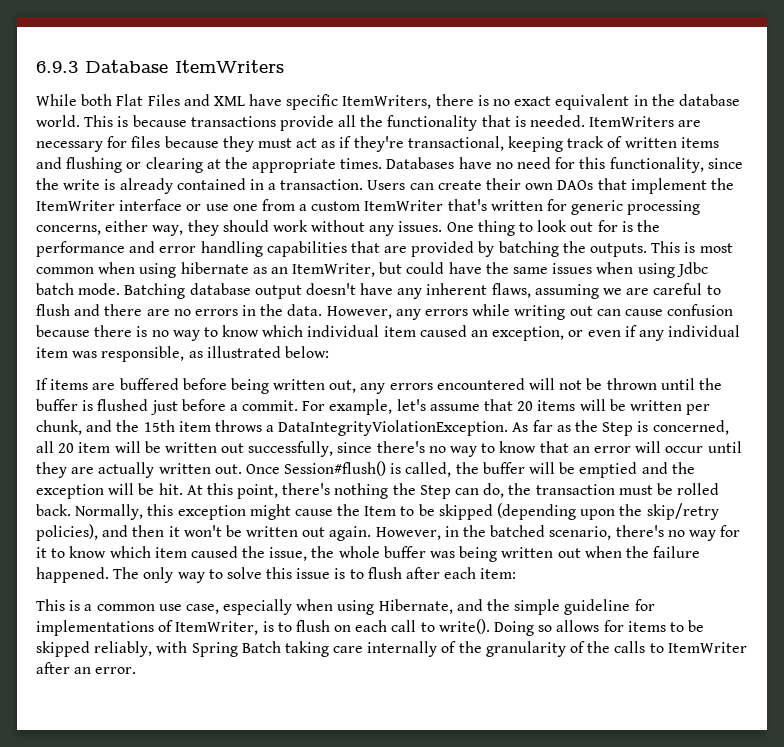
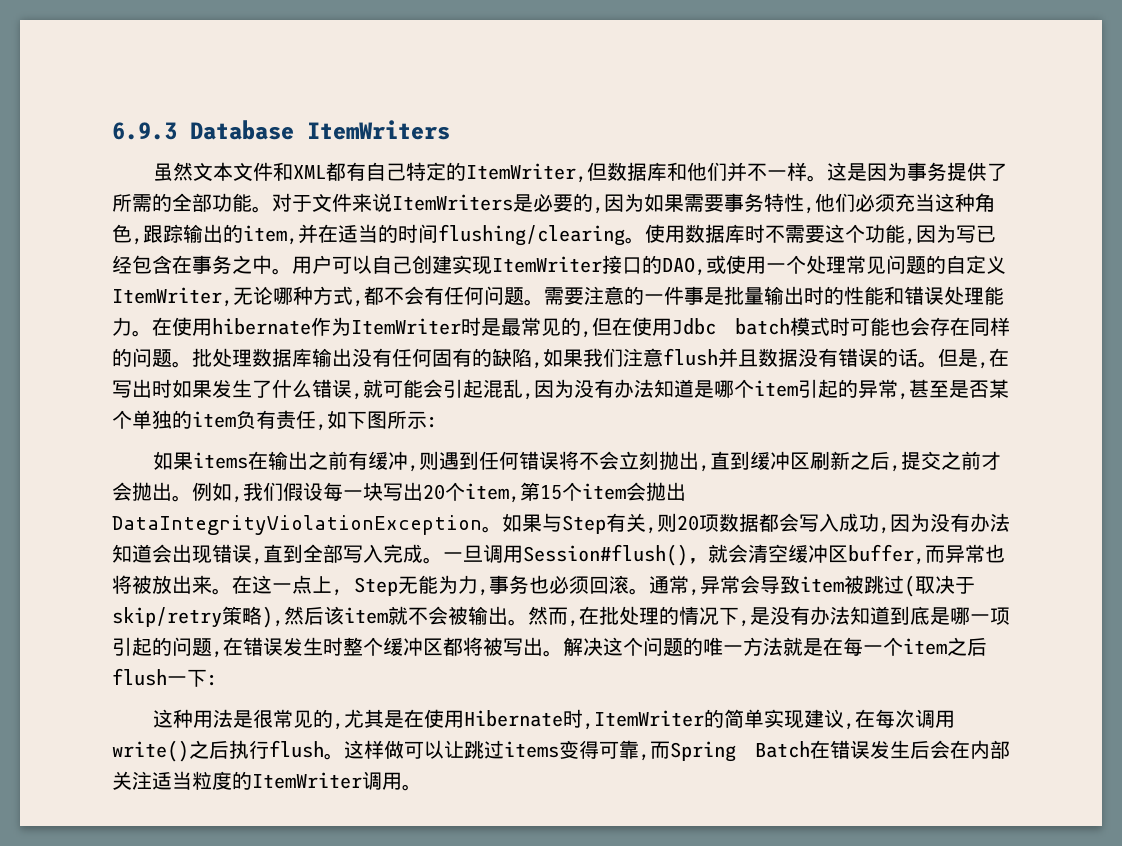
[36,94,740,110] [36,115,702,131] [36,136,719,152] [36,157,743,173] [36,178,734,194] [36,199,701,215] [36,220,660,236] [36,241,733,257] [36,262,708,278] [36,283,721,299] [36,304,734,320] [36,325,741,341] [36,346,329,362] [36,378,722,394] [36,399,711,415] [36,420,729,436] [36,441,742,457] [36,461,695,478] [36,483,720,499] [36,503,719,520] [36,524,741,541] [36,546,701,562] [36,567,517,583] [36,599,655,615] [36,619,705,636] [36,641,747,657] [36,662,137,674] While both Flat Files and XML have specific ItemWriters, there is no exact equivalent in the database world. This is because transactions provide all the functionality that is needed. ItemWriters are necessary for files because they must act as if they're transactional, keeping track of written items and flushing or clearing at the appropriate times. Databases have no need for this functionality, since the write is already contained in a transaction. Users can create their own DAOs that implement the ItemWriter interface or use one from a custom ItemWriter that's written for generic processing concerns, either way, they should work without any issues. One thing to look out for is the performance and error handling capabilities that are provided by batching the outputs. This is most common when using hibernate as an ItemWriter, but could have the same issues when using Jdbc batch mode. Batching database output doesn't have any inherent flaws, assuming we are careful to flush and there are no errors in the data. However, any errors while writing out can cause confusion because there is no way to know which individual item caused an exception, or even if any individual item was responsible, as illustrated below: // If items are buffered before being written out, any errors encountered will not be thrown until the buffer is flushed just before a commit. For example, let's assume that 20 items will be written per chunk, and the 15th item throws a DataIntegrityViolationException. As far as the Step is concerned, all 20 item will be written out successfully, since there's no way to know that an error will occur until they are actually written out. Once Session#flush() is called, the buffer will be emptied and the exception will be hit. At this point, there's nothing the Step can do, the transaction must be rolled back. Normally, this exception might cause the Item to be skipped (depending upon the skip/retry policies), and then it won't be written out again. However, in the batched scenario, there's no way for it to know which item caused the issue, the whole buffer was being written out when the failure happened. The only way to solve this issue is to flush after each item: // This is a common use case, especially when using Hibernate, and the simple guideline for implementations of ItemWriter, is to flush on each call to write(). Doing so allows for items to be skipped reliably, with Spring Batch taking care internally of the granularity of the calls to ItemWriter after an error. -> [153,162,1008,183] [112,193,995,214] [112,224,996,246] [112,255,1006,276] [112,286,1004,307] [112,317,1010,338] [112,348,1009,369] [112,379,1009,400] [112,410,438,431] [153,451,1002,472] [112,482,686,503] [112,513,1010,535] [112,544,1005,566] [112,575,975,597] [112,606,1010,628] [112,637,987,658] [112,668,218,687] [153,709,956,730] [112,740,1010,762] [112,771,422,791] 虽然文本文件和XML都有自己特定的ItemWriter,但数据库和他们并不一样。这是因为事务提供了所需的全部功能。对于文件来说ItemWriters是必要的,因为如果需要事务特性,他们必须充当这种角色,跟踪输出的item,并在适当的时间flushing/clearing。使用数据库时不需要这个功能,因为写已经包含在事务之中。用户可以自己创建实现ItemWriter接口的DAO,或使用一个处理常见问题的自定义ItemWriter,无论哪种方式,都不会有任何问题。需要注意的一件事是批量输出时的性能和错误处理能力。在使用hibernate作为ItemWriter时是最常见的,但在使用Jdbc batch模式时可能也会存在同样的问题。批处理数据库输出没有任何固有的缺陷,如果我们注意flush并且数据没有错误的话。但是,在写出时如果发生了什么错误,就可能会引起混乱,因为没有办法知道是哪个item引起的异常,甚至是否某个单独的item负有责任,如下图所示: // 如果items在输出之前有缓冲,则遇到任何错误将不会立刻抛出,直到缓冲区刷新之后,提交之前才会抛出。例如,我们假设每一块写出20个item,第15个item会抛出DataIntegrityViolationException。如果与Step有关,则20项数据都会写入成功,因为没有办法知道会出现错误,直到全部写入完成。一旦调用Session#flush()，就会清空缓冲区buffer,而异常也将被放出来。在这一点上, Step无能为力,事务也必须回滚。通常,异常会导致item被跳过(取决于skip/retry策略),然后该item就不会被输出。然而,在批处理的情况下,是没有办法知道到底是哪一项引起的问题,在错误发生时整个缓冲区都将被写出。解决这个问题的唯一方法就是在每一个item之后flush一下: // 这种用法是很常见的,尤其是在使用Hibernate时,ItemWriter的简单实现建议,在每次调用write()之后执行flush。这样做可以让跳过items变得可靠,而Spring Batch在错误发生后会在内部关注适当粒度的ItemWriter调用。

